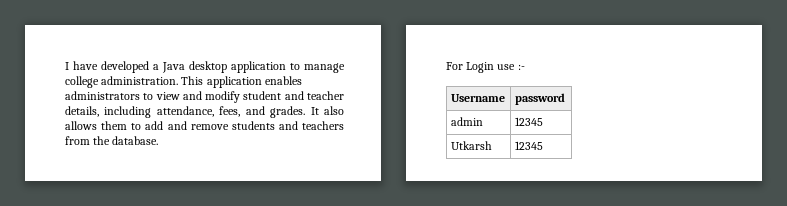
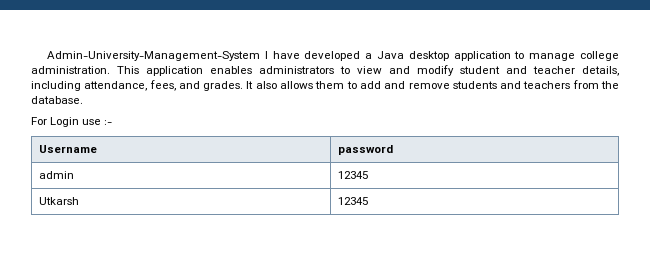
(65, 66) none -> [46,51,260,61] Admin-University-Management-System

